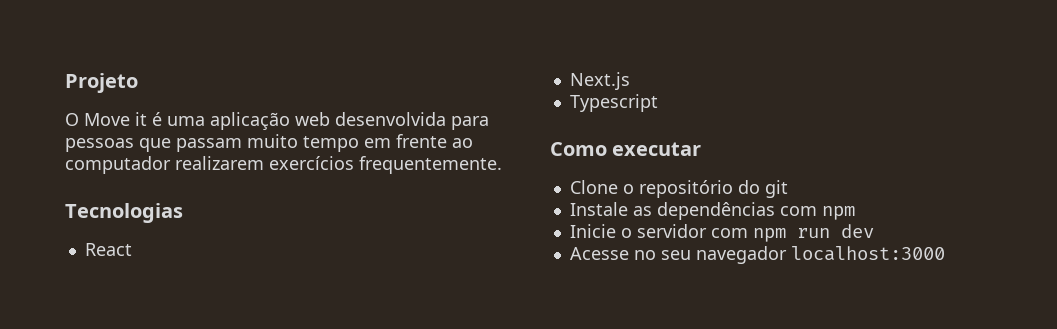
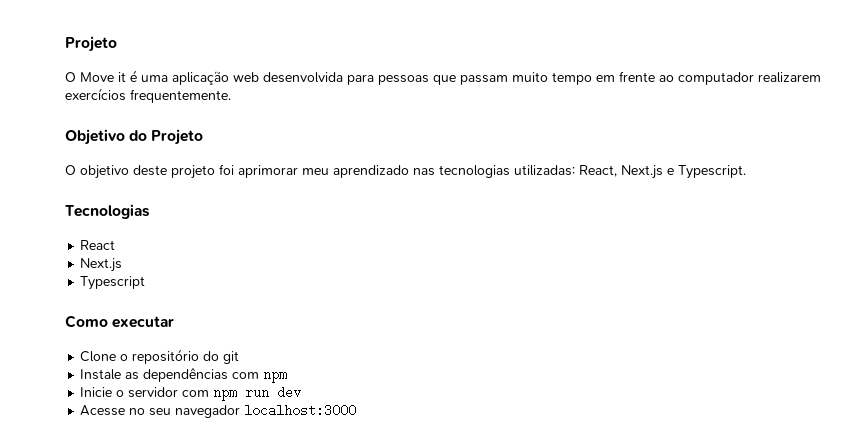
(502, 165) none -> [65,129,204,145] [65,164,746,179] // Objetivo do Projeto // O objetivo deste projeto foi aprimorar meu aprendizado nas tecnologias utilizadas: React, Next.js e Typescript.

